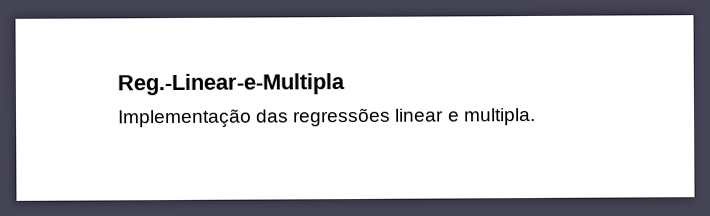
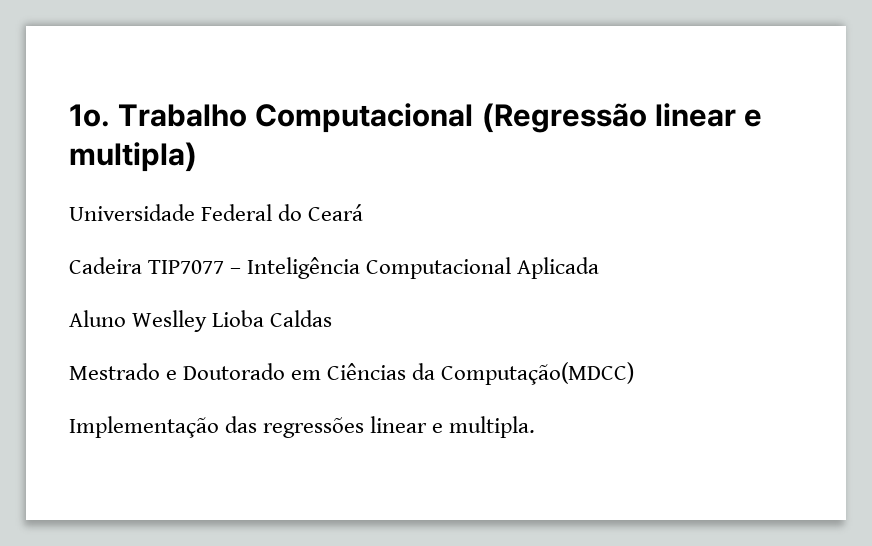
[117,73,345,96] Reg.-Linear-e-Multipla -> [69,103,763,133] [69,142,197,172] [69,204,364,221] [69,257,600,279] [69,310,333,332] [69,362,635,385] 1o. Trabalho Computacional (Regressão linear e multipla) // Universidade Federal do Ceará // Cadeira TIP7077 – Inteligência Computacional Aplicada // Aluno Weslley Lioba Caldas // Mestrado e Doutorado em Ciências da Computação(MDCC)

